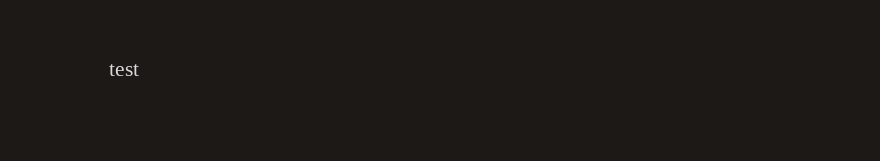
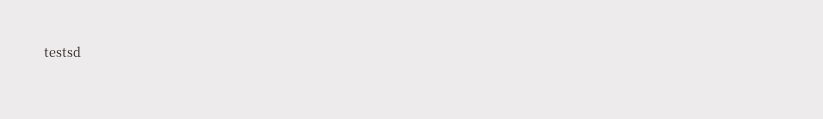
[109,64,139,76] test -> [44,46,81,57] testsd

